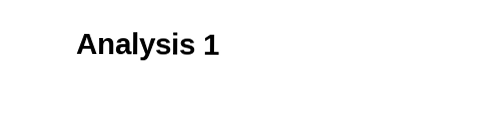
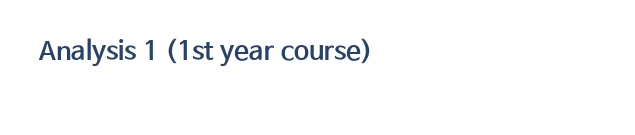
(220, 44) none -> [164,38,373,67] (1st year course)

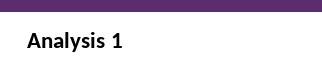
[164,38,373,67] (1st year course) -> (124, 40) none

